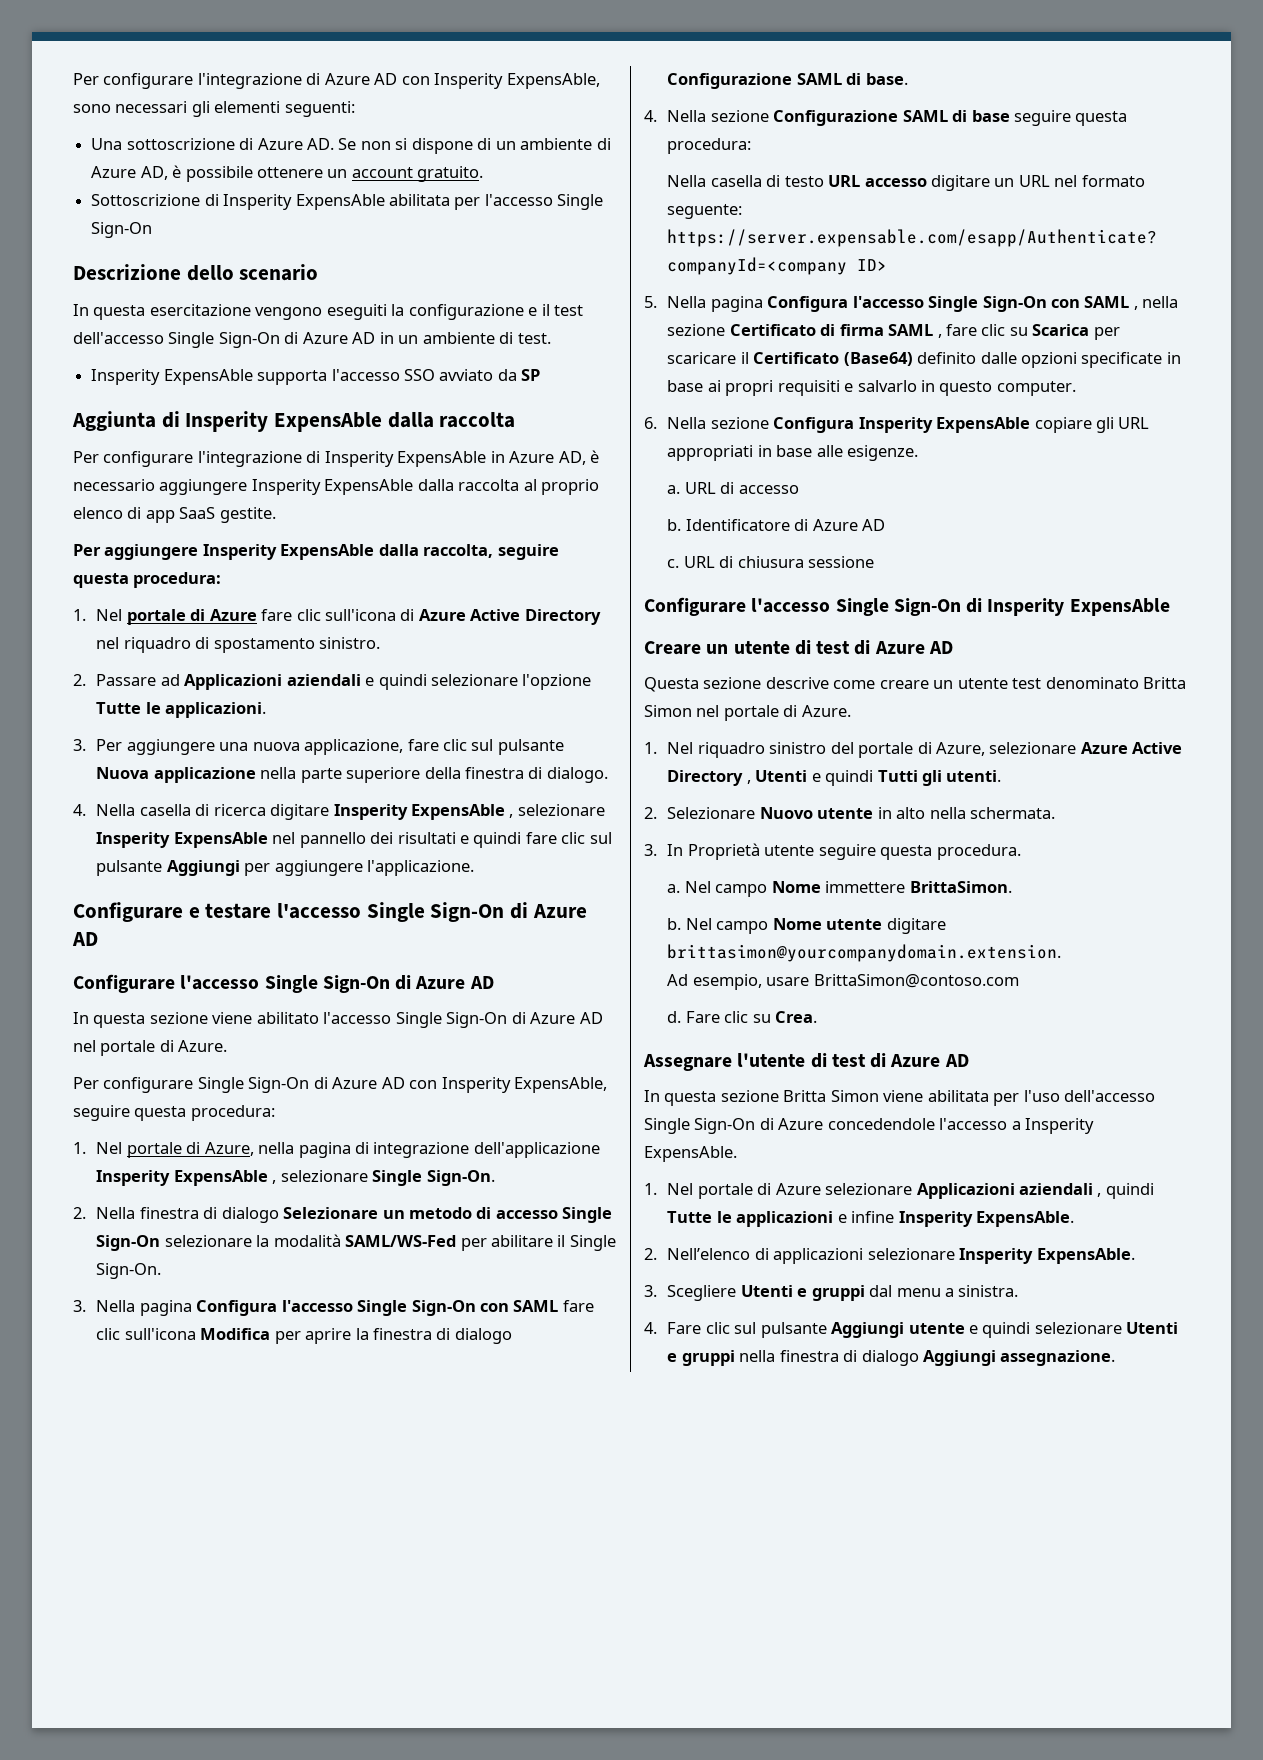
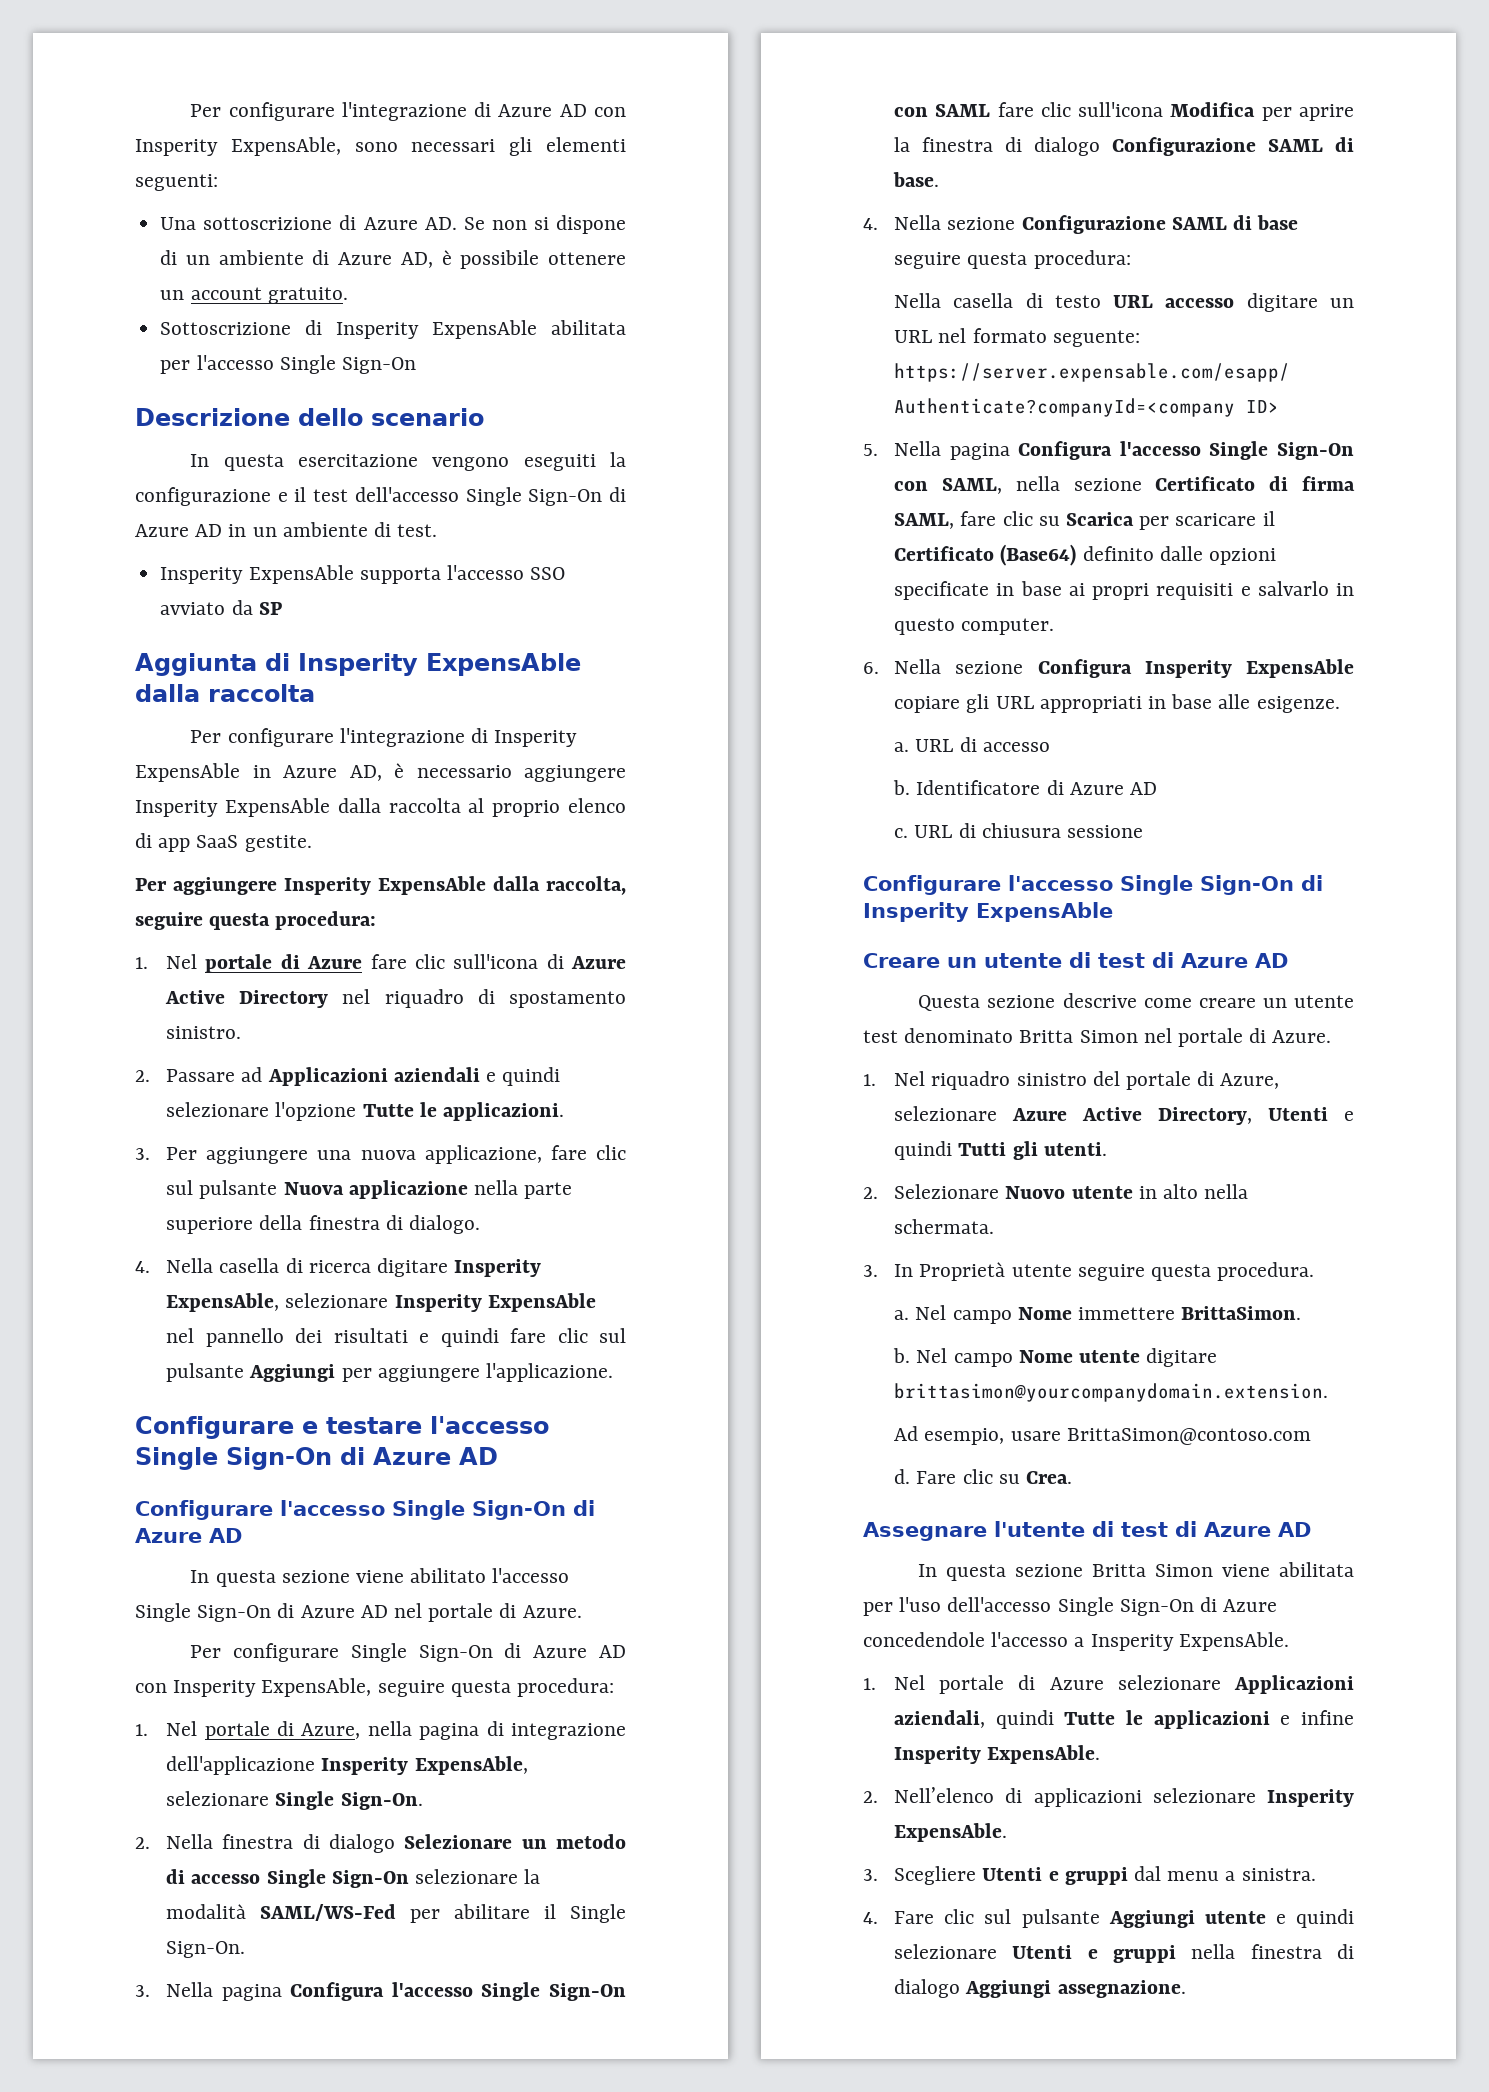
[410,804,514,820] ExpensAble , -> [166,1293,280,1312] ExpensAble,
[173,1170,277,1186] ExpensAble , -> [414,1756,528,1775] ExpensAble,
[1084,296,1138,310] SAML , -> [941,478,1002,494] SAML,
[888,324,942,338] SAML , -> [894,513,955,529] SAML,
[667,770,751,786] Directory , -> [1158,1107,1253,1125] Directory,
[1018,1183,1102,1197] aziendali , -> [894,1710,986,1728] aziendali,

